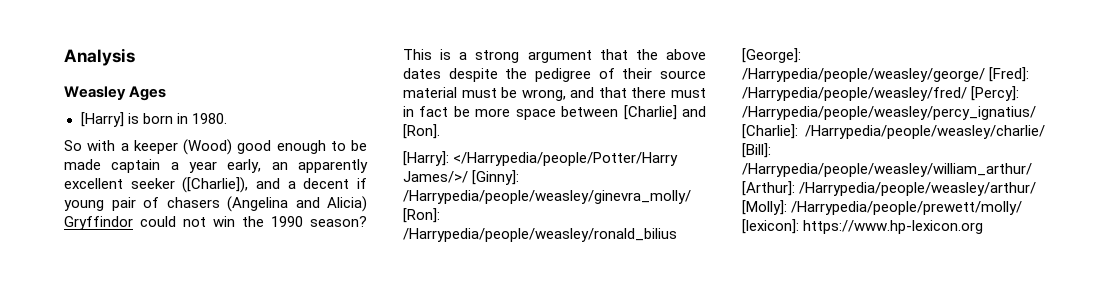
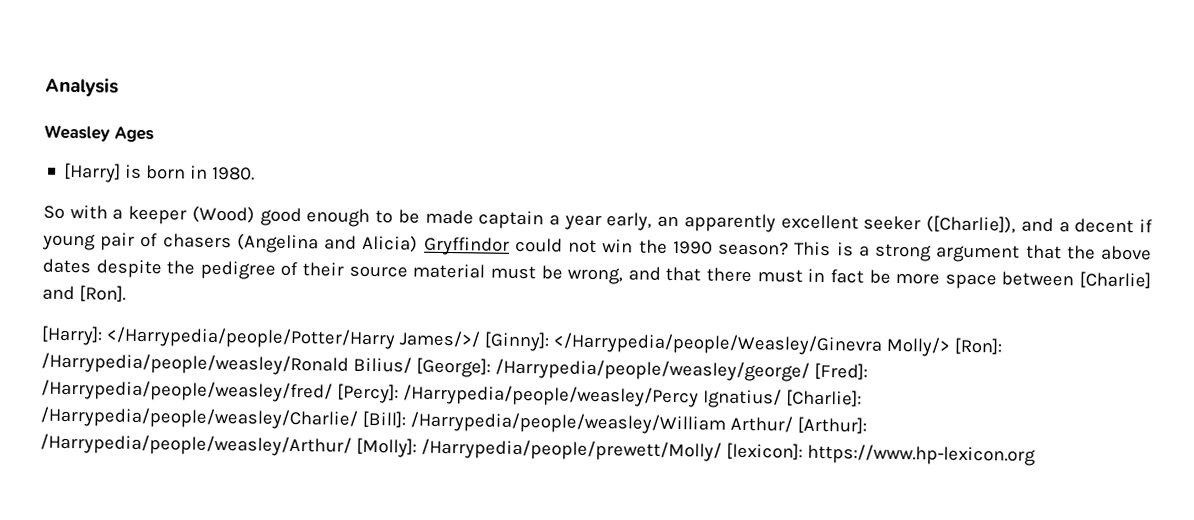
[403,190,691,204] [403,208,440,223] [403,228,677,242] /Harrypedia/people/weasley/ginevra_molly/ [Ron]: /Harrypedia/people/weasley/ronald_bilius -> [552,332,1002,357] [41,352,412,376] </Harrypedia/people/Weasley/Ginevra Molly/> [Ron]: /Harrypedia/people/weasley/Ronald Bilius/
[742,106,1036,120] [742,124,1045,139] [742,143,771,158] [742,163,1032,177] [742,181,1037,196] [742,200,1023,215] /Harrypedia/people/weasley/percy_ignatius/ [Charlie]: /Harrypedia/people/weasley/charlie/ [Bill]: /Harrypedia/people/weasley/william_arthur/ [Arthur]: /Harrypedia/people/weasley/arthur/ [Molly]: /Harrypedia/people/prewett/molly/ -> [402,384,862,409] [40,406,867,435] [40,433,722,462] /Harrypedia/people/weasley/Percy Ignatius/ [Charlie]: /Harrypedia/people/weasley/Charlie/ [Bill]: /Harrypedia/people/weasley/William Arthur/ [Arthur]: /Harrypedia/people/weasley/Arthur/ [Molly]: /Harrypedia/people/prewett/Molly/

